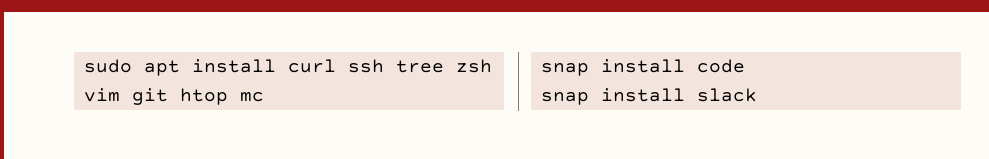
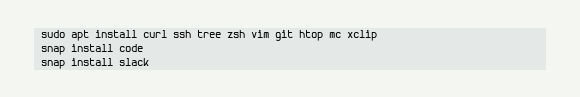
(264, 97) none -> [346,30,377,41] xclip

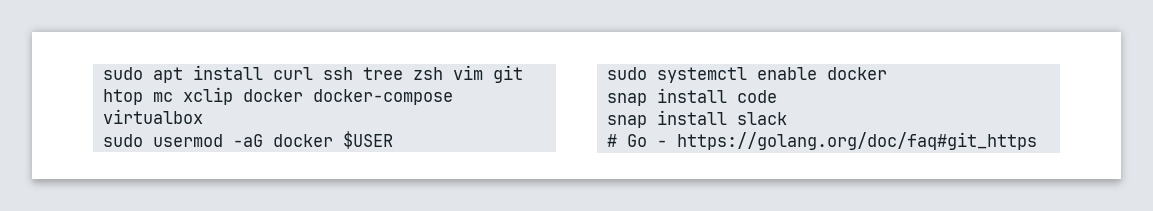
(377, 35) none -> [242,89,453,105] [102,109,203,124] [102,131,393,149] [606,67,887,83] docker docker-compose virtualbox // sudo usermod -aG docker $USER // sudo systemctl enable docker
(149, 62) none -> [606,132,1037,150] // # Go - https://golang.org/doc/faq#git_https

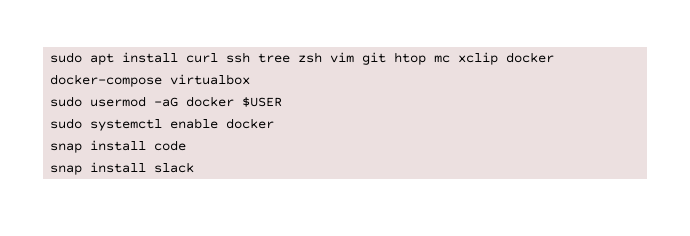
[606,132,1037,150] // # Go - https://golang.org/doc/faq#git_https -> (195, 167) none

